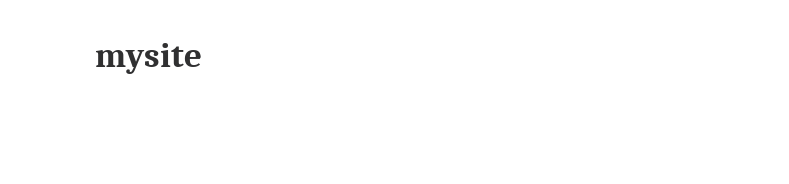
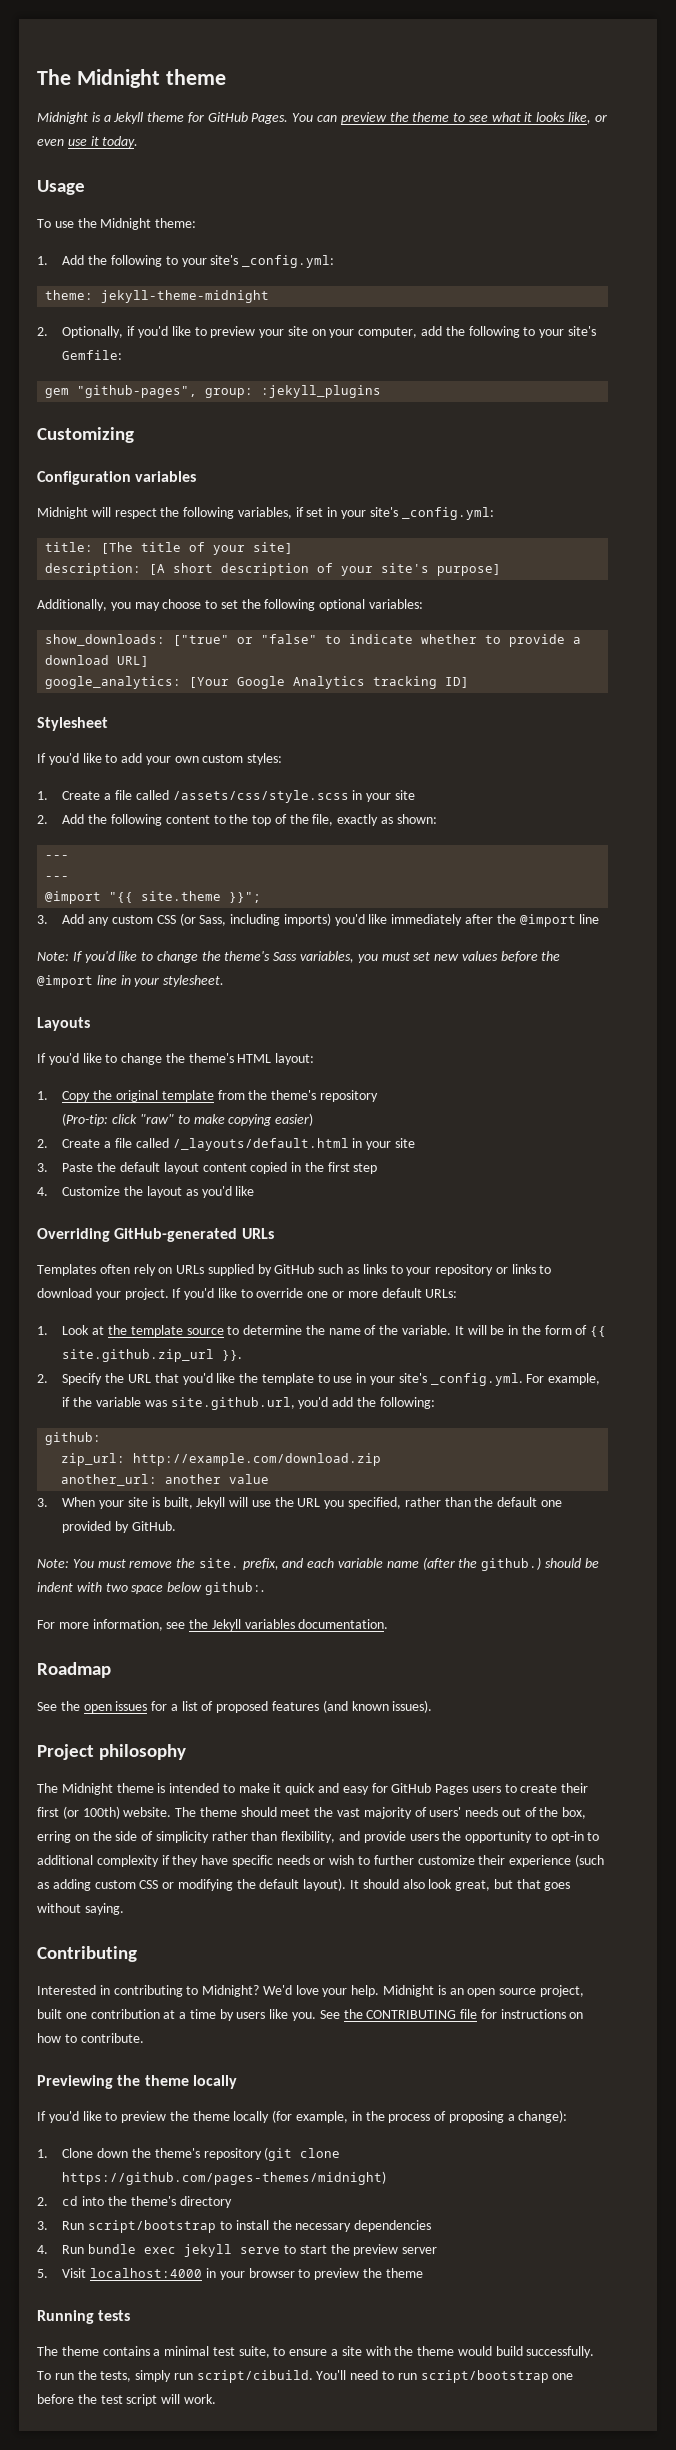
[95,43,202,74] mysite -> [37,69,226,88] [37,112,607,124] [37,136,139,148] [37,180,85,195] [37,218,197,230] [37,255,335,268] [45,290,270,303] [37,326,596,338] [62,350,123,360] [45,385,382,398] [37,427,134,443] [37,471,197,485] [37,507,494,520] [45,542,294,555] [45,563,502,576] [37,599,424,611] [45,634,582,647] [45,655,150,667] [45,676,470,689] [37,717,108,731] [37,753,283,765] [37,790,415,803] [37,814,437,826] [45,855,70,859] [45,876,70,880] [45,891,262,904] [37,913,600,927] [37,951,561,963] [37,975,225,988] [37,1017,90,1031] [37,1053,315,1065] [37,1090,378,1102] [62,1113,314,1126] [37,1138,415,1151] [37,1162,378,1174] [37,1186,255,1198] [37,1228,274,1242] [37,1264,552,1276] [37,1288,458,1300] [37,1325,607,1337] [62,1349,243,1362] [37,1373,601,1386] [62,1397,435,1410] [45,1432,102,1445] [61,1453,382,1466] [61,1474,270,1486] [37,1497,562,1509] [62,1521,176,1533] [37,1557,599,1571] [37,1582,265,1595] [37,1619,389,1631] [37,1662,111,1678] [37,1700,433,1713] [37,1744,187,1760] [37,1783,589,1795] [37,1806,587,1819] [37,1831,600,1843] [37,1854,604,1867] [37,1878,571,1891] [37,1903,124,1915] [37,1946,137,1962] [37,1985,584,1997] [37,2009,584,2021] [37,2033,144,2043] [37,2075,237,2089] [37,2110,568,2123] [37,2147,341,2161] [62,2171,387,2185] [37,2196,232,2208] [37,2220,432,2233] [37,2244,438,2257] [37,2268,423,2280] [37,2310,131,2324] [37,2346,595,2358] [37,2370,574,2383] [37,2394,216,2406] The Midnight theme // Midnight is a Jekyll theme for GitHub Pages. You can preview the theme to see what it looks like, or even use it today. // Usage // To use the Midnight theme: // 1. Add the following to your site's _config.yml: // theme: jekyll-theme-midnight // 2. Optionally, if you'd like to preview your site on your computer, add the following to your site's Gemfile: // gem "github-pages", group: :jekyll_plugins // Customizing // Configuration variables // Midnight will respect the following variables, if set in your site's _config.yml: // title: [The title of your site] // description: [A short description of your site's purpose] // Additionally, you may choose to set the following optional variables: // show_downloads: ["true" or "false" to indicate whether to provide a download URL] // google_analytics: [Your Google Analytics tracking ID] // Stylesheet // If you'd like to add your own custom styles: // 1. Create a file called /assets/css/style.scss in your site // 2. Add the following content to the top of the file, exactly as shown: // --- // --- // @import "{{ site.theme }}"; // 3. Add any custom CSS (or Sass, including imports) you'd like immediately after the @import line // Note: If you'd like to change the theme's Sass variables, you must set new values before the @import line in your stylesheet. // Layouts // If you'd like to change the theme's HTML layout: // 1. Copy the original template from the theme's repository // (Pro-tip: click "raw" to make copying easier) // 2. Create a file called /_layouts/default.html in your site // 3. Paste the default layout content copied in the first step // 4. Customize the layout as you'd like // Overriding GitHub-generated URLs // Templates often rely on URLs supplied by GitHub such as links to your repository or links to download your project. If you'd like to override one or more default URLs: // 1. Look at the template source to determine the name of the variable. It will be in the form of {{ site.github.zip_url }}. // 2. Specify the URL that you'd like the template to use in your site's _config.yml. For example, if the variable was site.github.url, you'd add the following: // github: // zip_url: http://example.com/download.zip // another_url: another value // 3. When your site is built, Jekyll will use the URL you specified, rather than the default one provided by GitHub. // Note: You must remove the site. prefix, and each variable name (after the github.) should be indent with two space below github:. // For more information, see the Jekyll variables documentation. // Roadmap // See the open issues for a list of proposed features (and known issues). // Project philosophy // The Midnight theme is intended to make it quick and easy for GitHub Pages users to create their first (or 100th) website. The theme should meet the vast majority of users' needs out of the box, erring on the side of simplicity rather than flexibility, and provide users the opportunity to opt-in to additional complexity if they have specific needs or wish to further customize their experience (such as adding custom CSS or modifying the default layout). It should also look great, but that goes without saying. // Contributing // Interested in contributing to Midnight? We'd love your help. Midnight is an open source project, built one contribution at a time by users like you. See the CONTRIBUTING file for instructions on how to contribute. // Previewing the theme locally // If you'd like to preview the theme locally (for example, in the process of proposing a change): // 1. Clone down the theme's repository (git clone https://github.com/pages-themes/midnight) // 2. cd into the theme's directory // 3. Run script/bootstrap to install the necessary dependencies // 4. Run bundle exec jekyll serve to start the preview server // 5. Visit localhost:4000 in your browser to preview the theme // Running tests // The theme contains a minimal test suite, to ensure a site with the theme would build successfully. To run the tests, simply run script/cibuild. You'll need to run script/bootstrap one before the test script will work.

